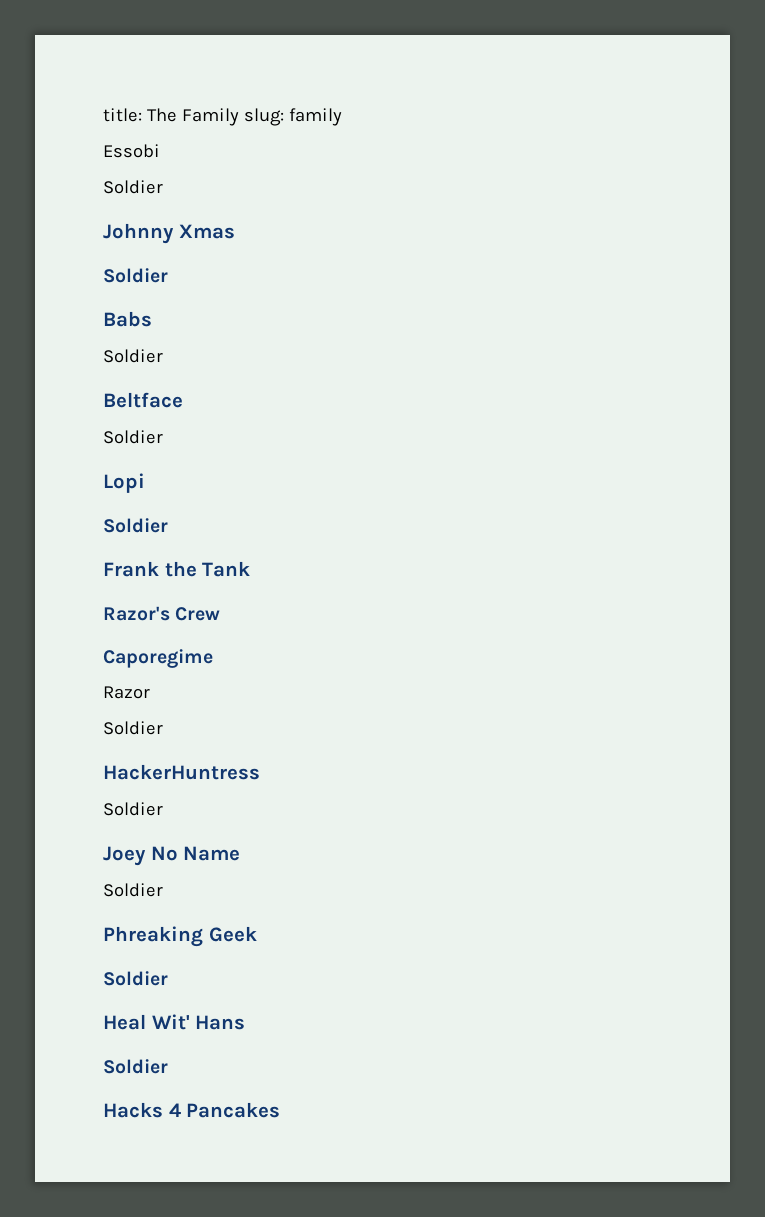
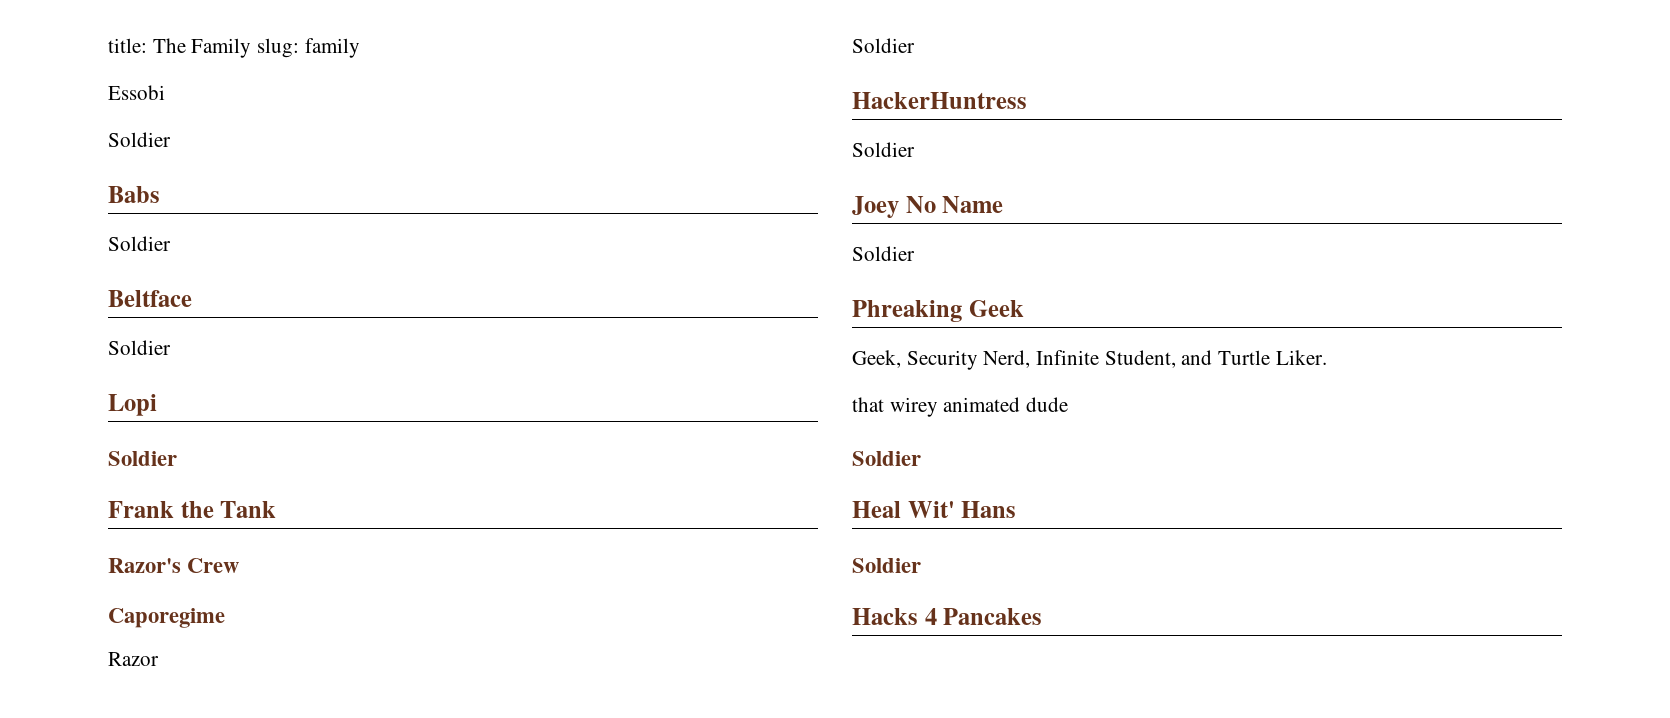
[103,223,235,244] [103,268,168,283] // Johnny Xmas // Soldier -> (171, 139) none
(257, 934) none -> [852,350,1327,370] [852,397,1069,417] // Geek, Security Nerd, Infinite Student, and Turtle Liker. // that wirey animated dude

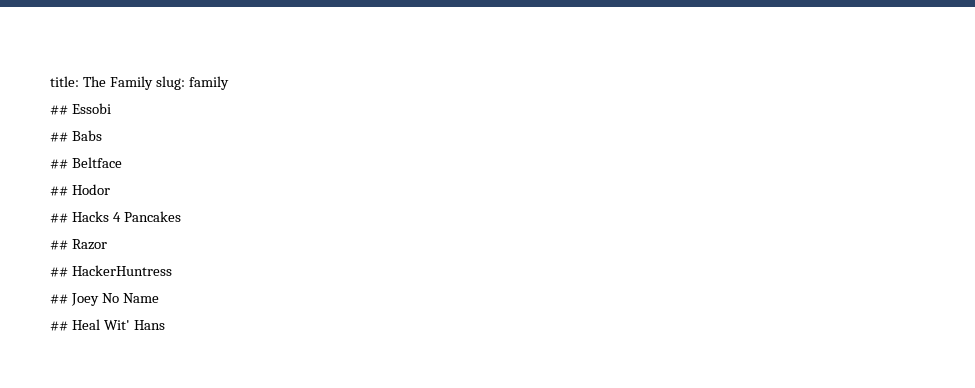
(360, 48) none -> [50,105,68,115] ##
[108,132,171,147] Soldier // -> [50,132,68,142] ##
[108,236,171,251] Soldier // -> [50,159,68,169] ##
[108,340,171,355] [108,394,157,416] [108,451,177,466] [108,501,277,518] [108,558,240,573] [108,608,225,628] Soldier // Lopi // Soldier // Frank the Tank // Razor's Crew // Caporegime // -> [50,184,110,196] [50,211,181,223] [50,240,68,250] ## Hodor // ## Hacks 4 Pancakes // ##
[852,38,915,53] Soldier // -> [50,267,68,277] ##
[852,142,915,157] Soldier // -> [50,294,68,304] ##
[852,246,915,261] [852,300,1024,322] [852,350,1327,370] [852,397,1069,417] [852,451,921,466] Soldier // Phreaking Geek // Geek, Security Nerd, Infinite Student, and Turtle Liker. // that wirey animated dude // Soldier // -> [50,321,68,331] ##
[852,558,921,573] [852,608,1043,625] // Soldier // Hacks 4 Pancakes -> (165, 325) none

